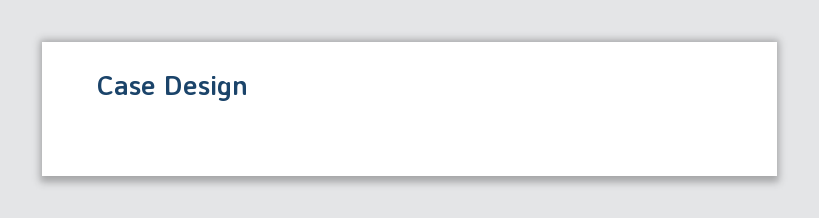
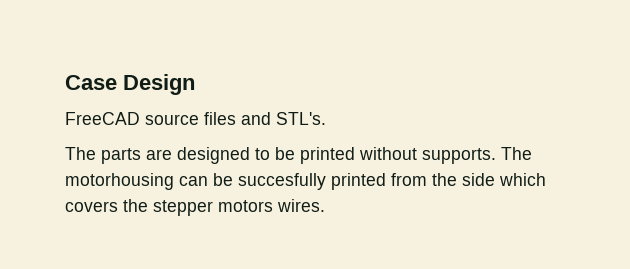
(248, 88) none -> [65,112,326,125] [65,147,532,164] [65,173,546,190] [65,199,325,216] // FreeCAD source files and STL's. // The parts are designed to be printed without supports. The motorhousing can be succesfully printed from the side which covers the stepper motors wires.

